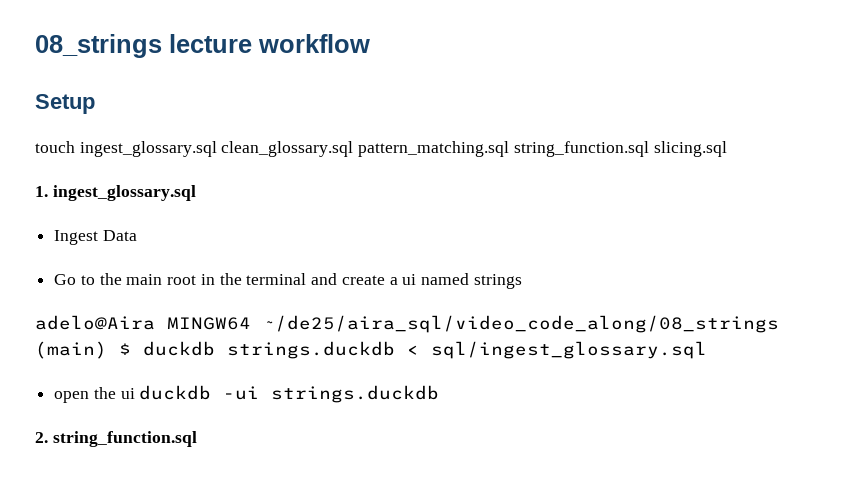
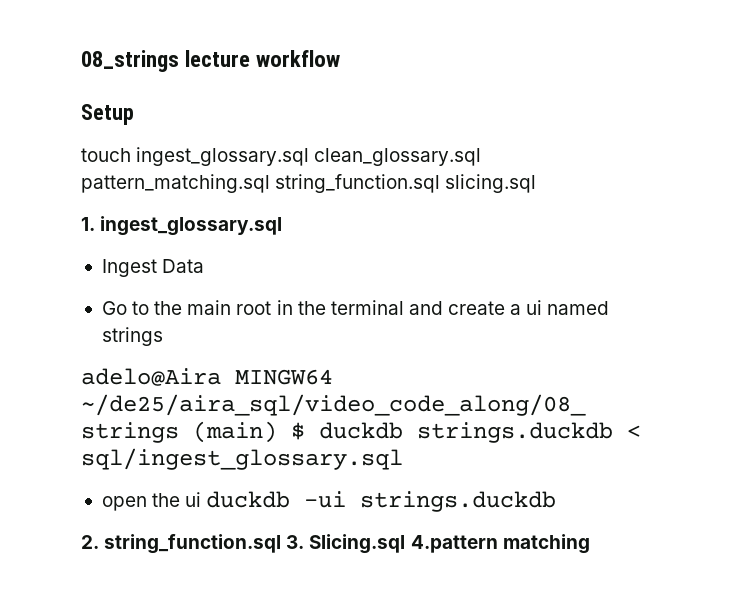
(197, 439) none -> [286,534,590,554] 3. Slicing.sql 4.pattern matching

